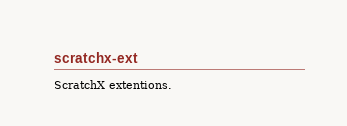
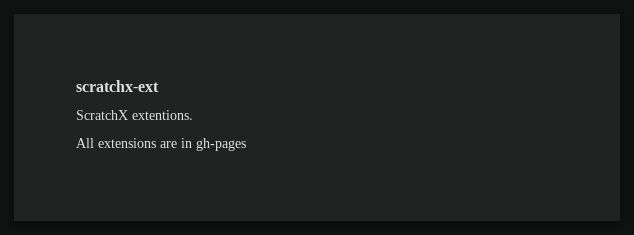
(172, 85) none -> [76,138,246,151] // All extensions are in gh-pages

